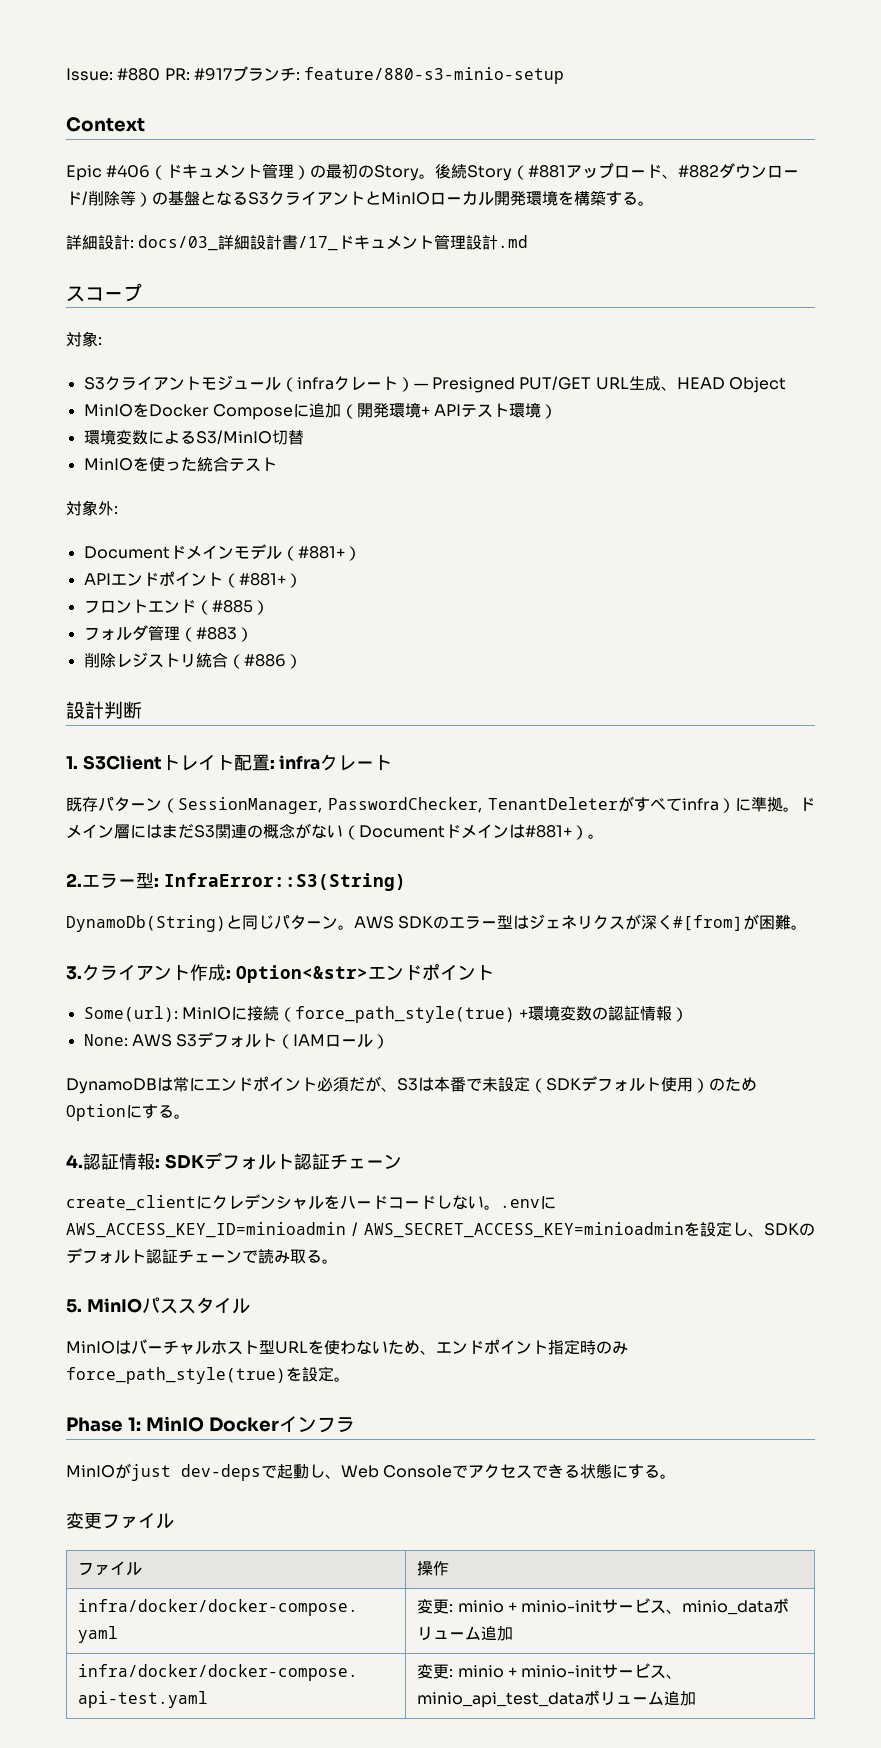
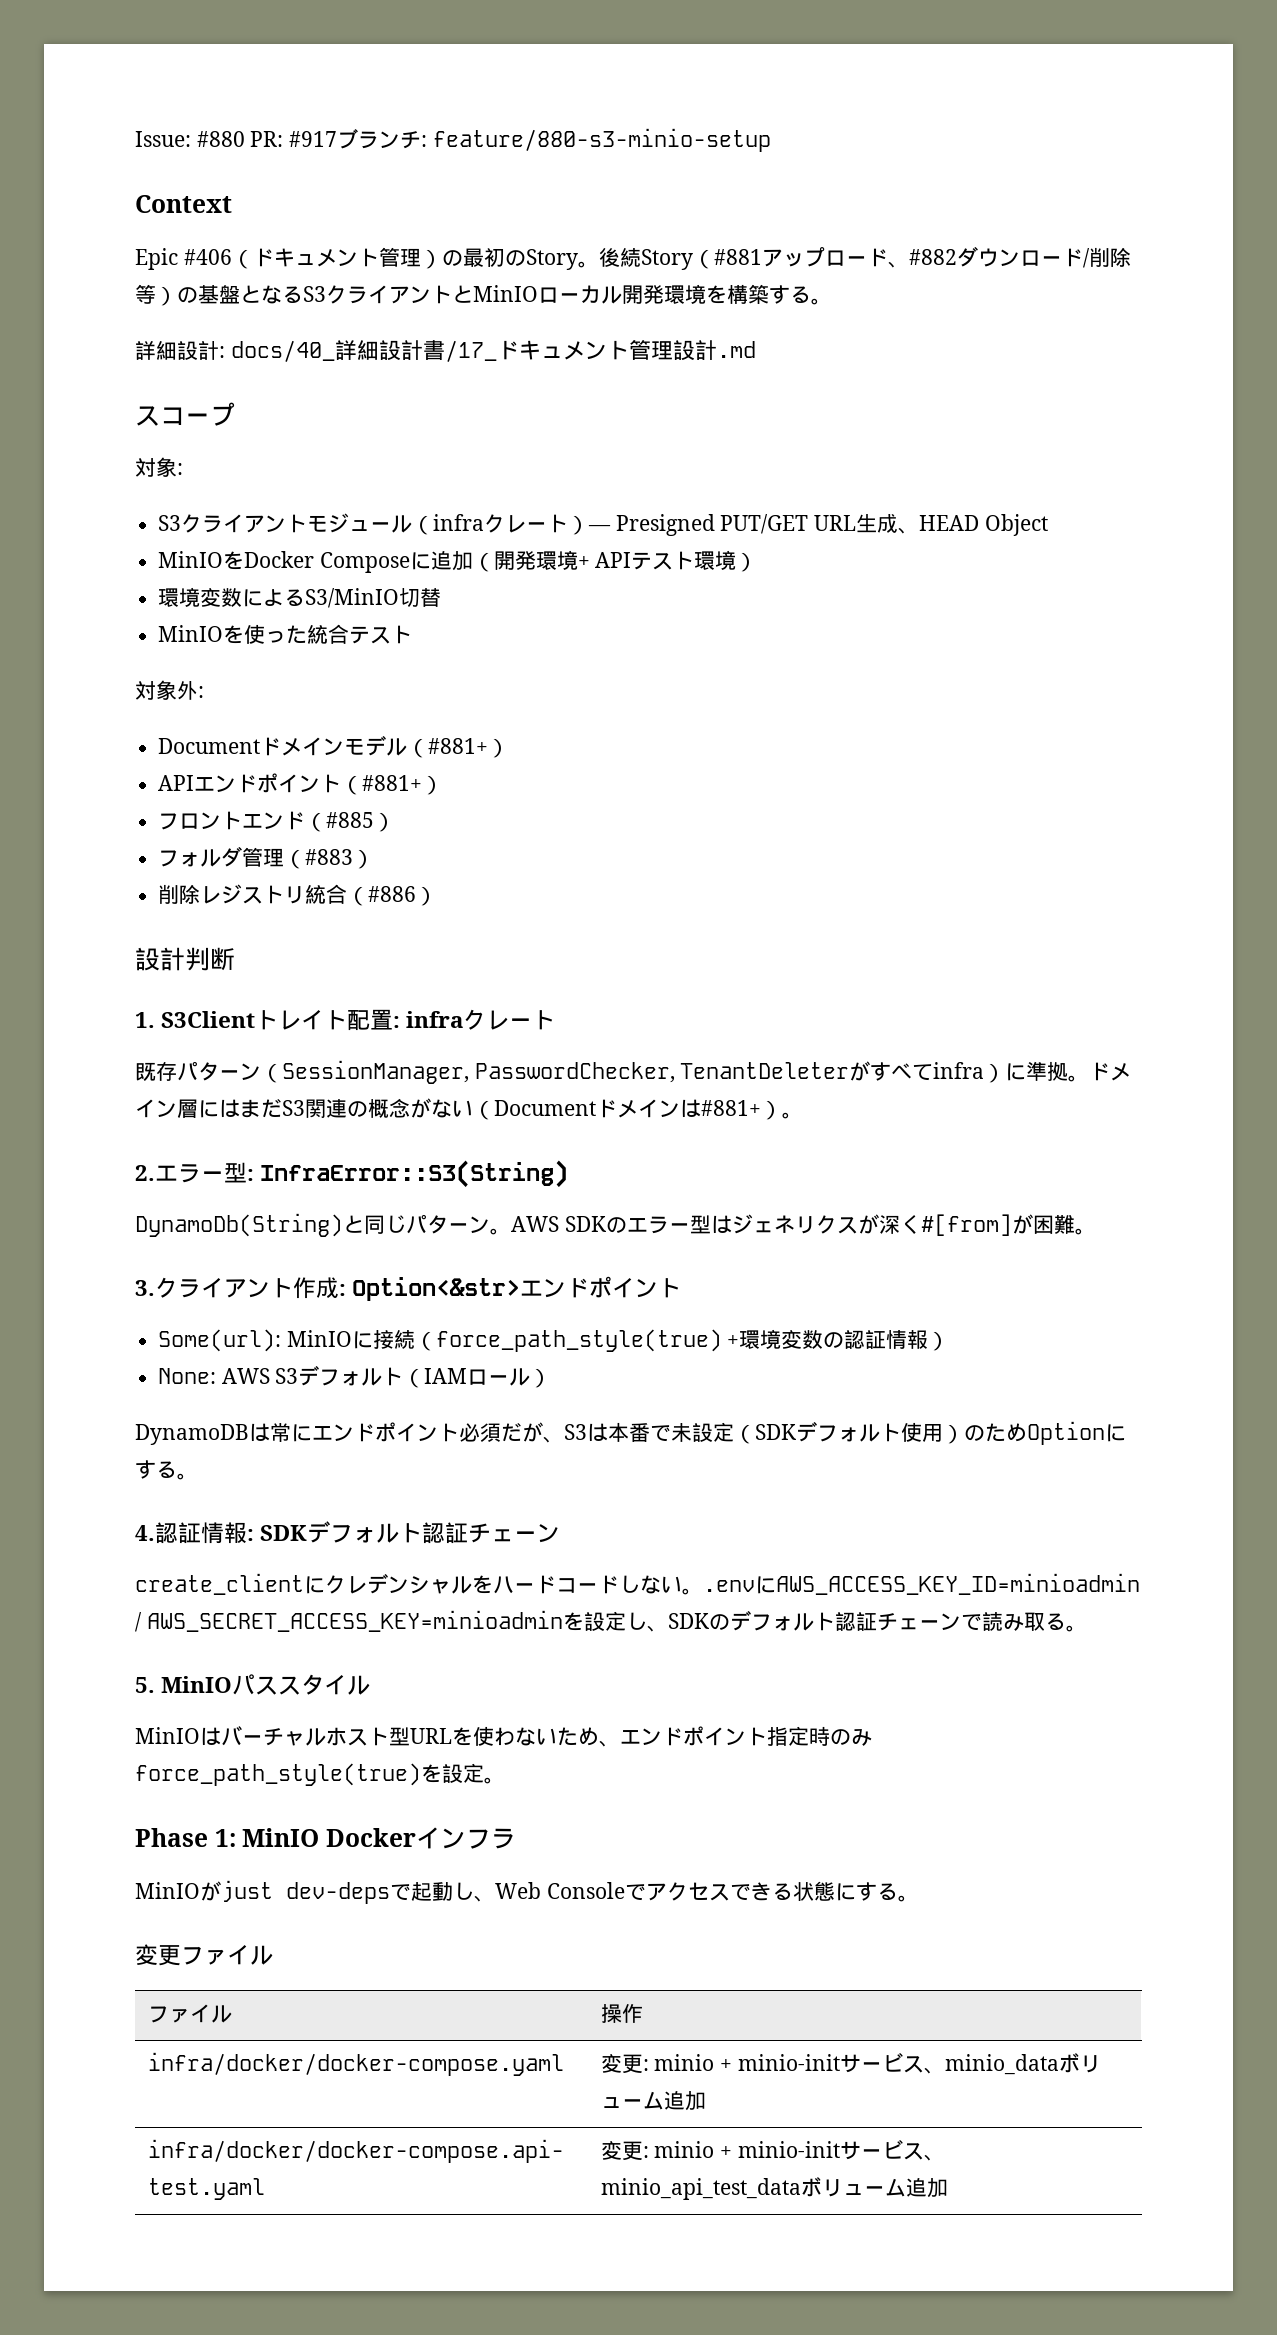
[138,235,219,251] docs/03_ -> [230,340,335,362] docs/40_

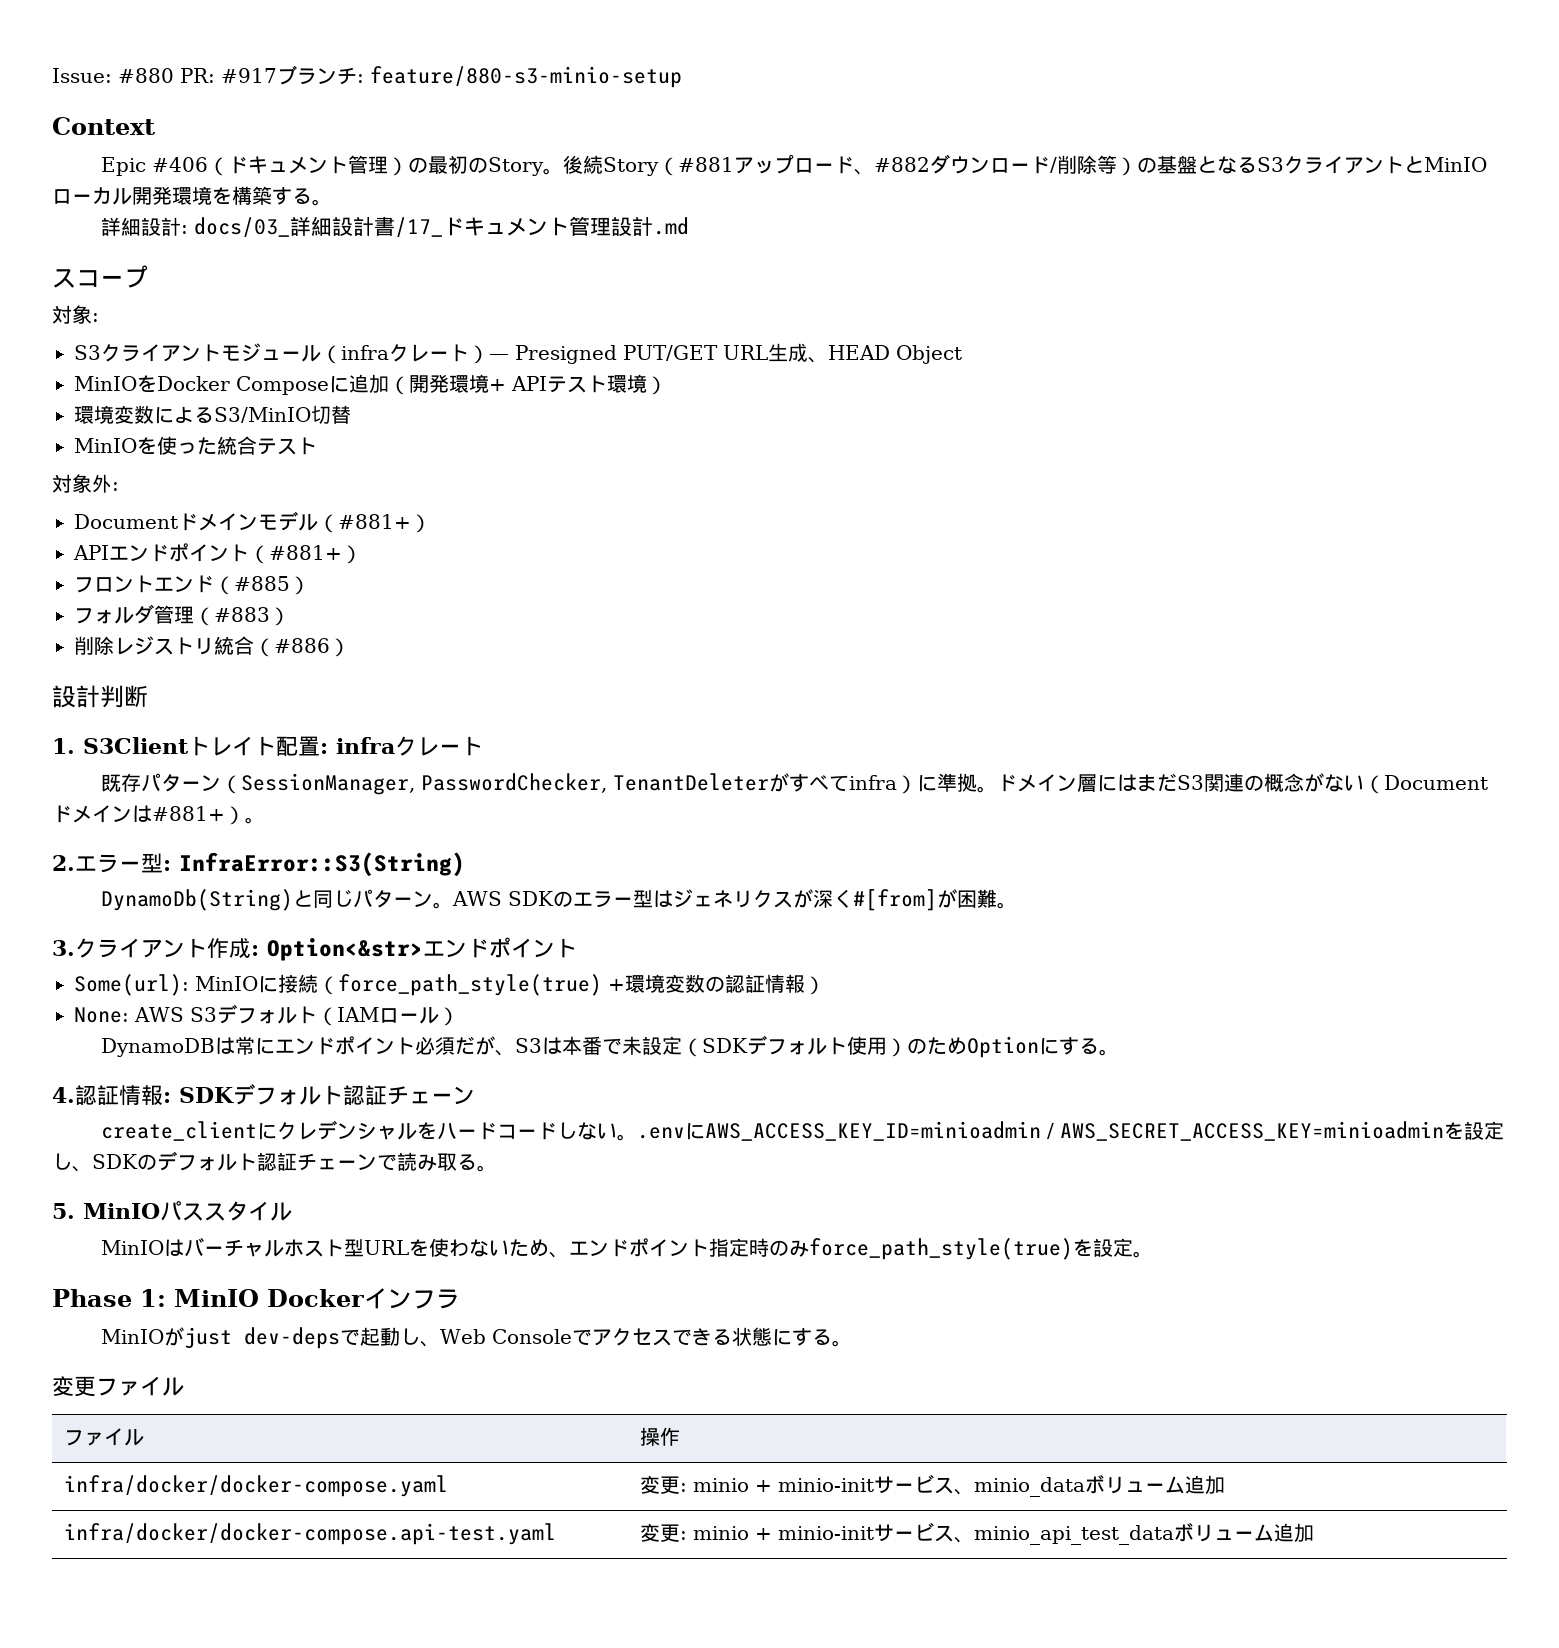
[230,340,335,362] docs/40_ -> [193,217,290,237] docs/03_

